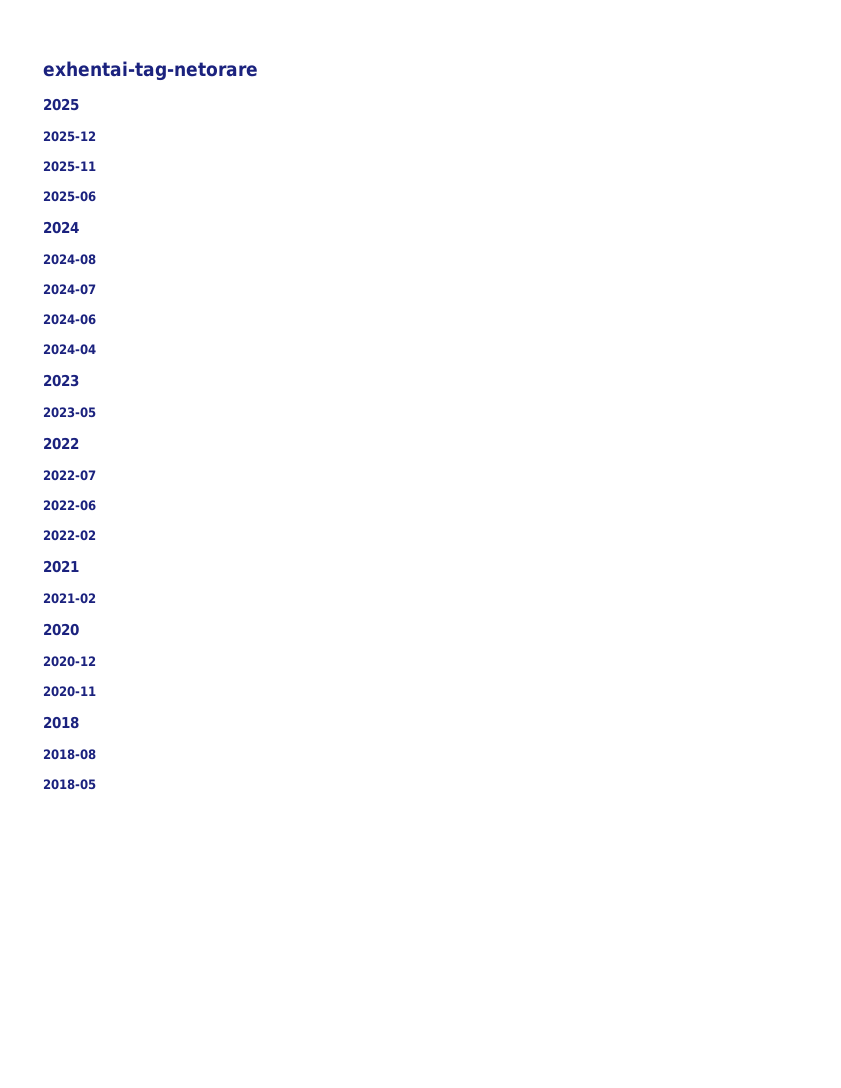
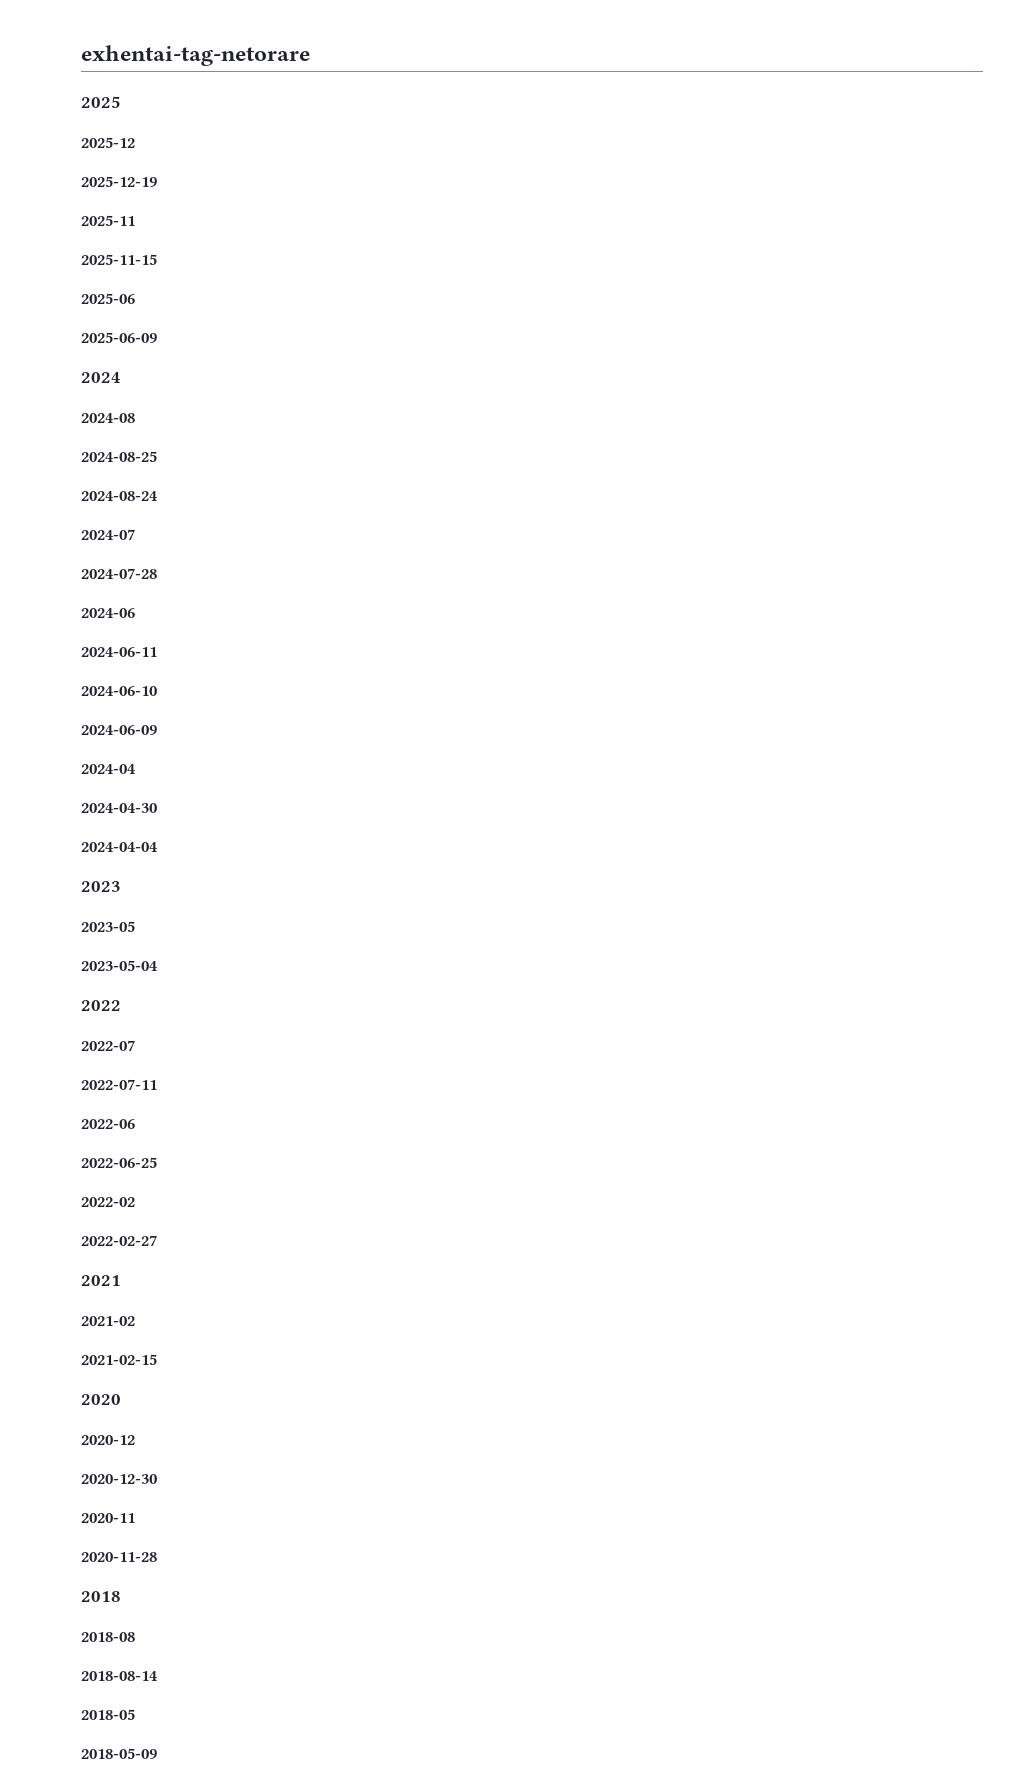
(96, 136) none -> [81,176,157,187] // 2025-12-19
(96, 166) none -> [81,254,157,265] // 2025-11-15
(96, 196) none -> [81,332,157,343] // 2025-06-09
(96, 259) none -> [81,451,157,462] [81,491,158,501] // 2024-08-25 // 2024-08-24
(96, 289) none -> [81,568,157,579] // 2024-07-28
(96, 319) none -> [81,647,157,657] [81,686,157,696] [81,725,157,735] // 2024-06-11 // 2024-06-10 // 2024-06-09
(96, 349) none -> [81,803,157,813] [81,842,158,852] // 2024-04-30 // 2024-04-04
(96, 412) none -> [81,960,158,971] // 2023-05-04
(96, 475) none -> [81,1079,157,1090] // 2022-07-11
(96, 505) none -> [81,1157,157,1168] // 2022-06-25
(96, 535) none -> [81,1235,157,1246] // 2022-02-27
(96, 598) none -> [81,1354,157,1365] // 2021-02-15
(96, 661) none -> [81,1474,157,1484] // 2020-12-30
(96, 691) none -> [81,1552,157,1562] // 2020-11-28
(96, 754) none -> [81,1671,158,1681] // 2018-08-14
(96, 784) none -> [81,1748,157,1759] // 2018-05-09

